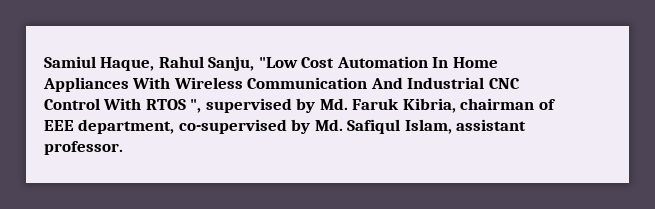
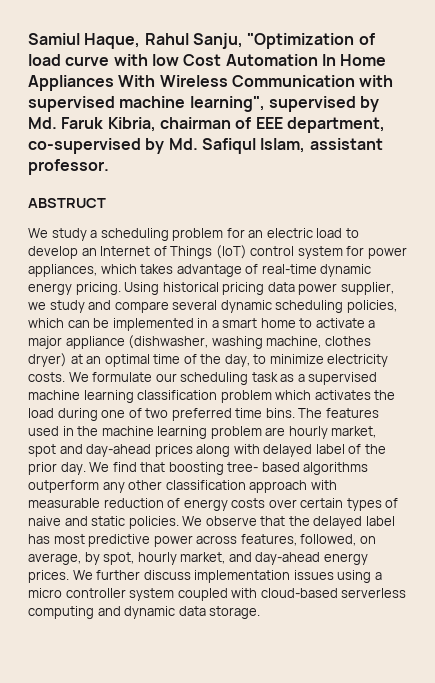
[258,57,298,68] "Low -> [247,33,375,49] [28,54,179,66] "Optimization of load curve with low
[370,77,520,89] [44,98,202,113] And Industrial CNC Control With RTOS ", -> [359,75,394,87] [28,96,265,112] with supervised machine learning",
(123, 148) none -> [28,198,106,208] [28,228,359,241] [28,245,407,259] [28,264,372,277] [28,282,394,295] [28,300,397,313] [28,318,376,331] [28,335,371,349] [28,353,389,367] [28,372,378,385] [28,390,396,403] [28,408,379,421] [28,426,377,439] [28,444,386,457] [28,462,369,475] [28,480,337,493] [28,498,399,511] [28,516,395,529] [28,534,376,547] [28,552,368,565] [28,570,382,583] [28,588,407,601] [28,606,261,619] // ABSTRUCT // We study a scheduling problem for an electric load to develop an Internet of Things (IoT) control system for power appliances, which takes advantage of real-time dynamic energy pricing. Using historical pricing data power supplier, we study and compare several dynamic scheduling policies, which can be implemented in a smart home to activate a major appliance (dishwasher, washing machine, clothes dryer) at an optimal time of the day, to minimize electricity costs. We formulate our scheduling task as a supervised machine learning classification problem which activates the load during one of two preferred time bins. The features used in the machine learning problem are hourly market, spot and day-ahead prices along with delayed label of the prior day. We find that boosting tree- based algorithms outperform any other classification approach with measurable reduction of energy costs over certain types of naive and static policies. We observe that the delayed label has most predictive power across features, followed, on average, by spot, hourly market, and day-ahead energy prices. We further discuss implementation issues using a micro controller system coupled with cloud-based serverless computing and dynamic data storage.

